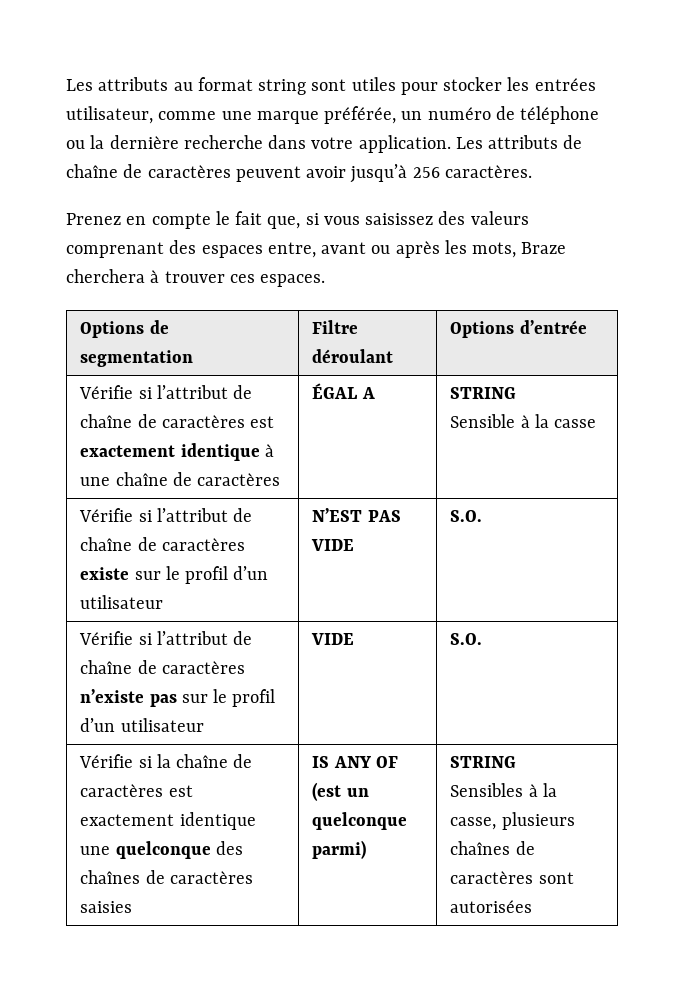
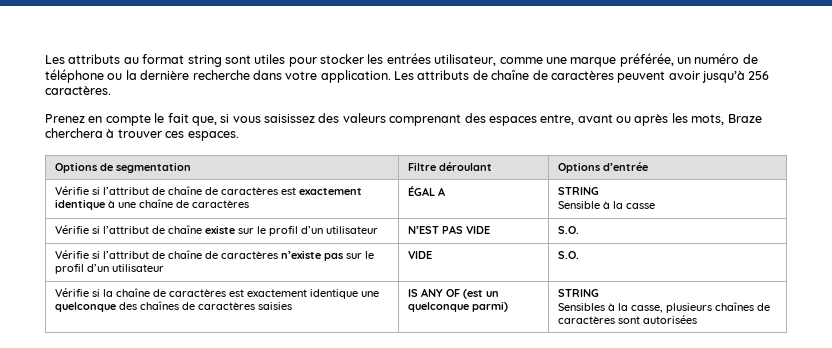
[137,537,245,551] de caractères -> (202, 229) none

